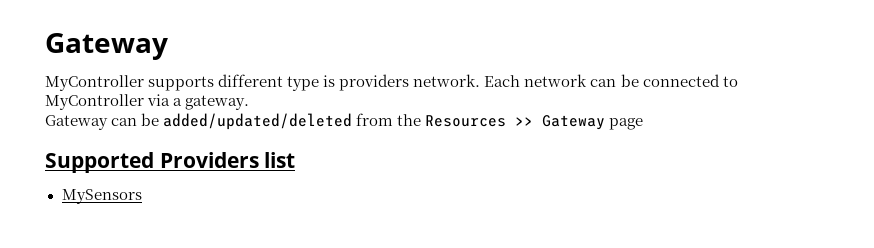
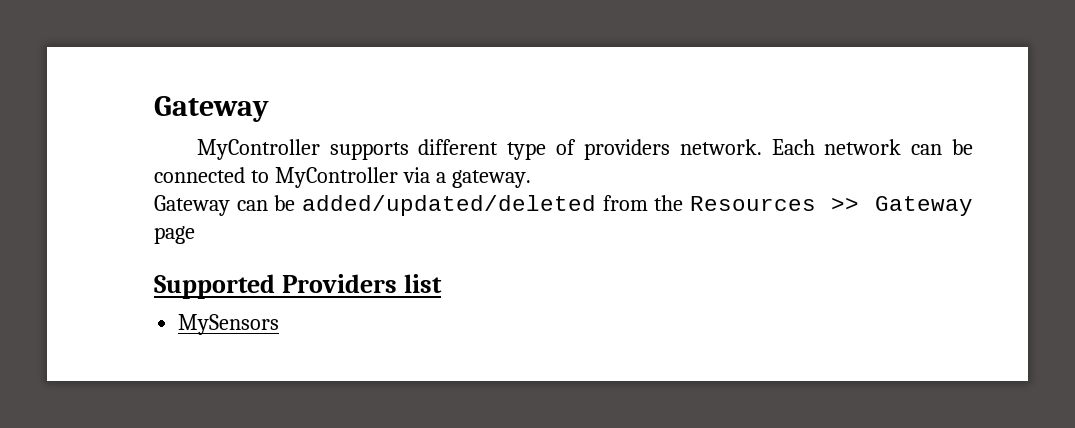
[323,75,336,87] is -> [556,139,577,155] of

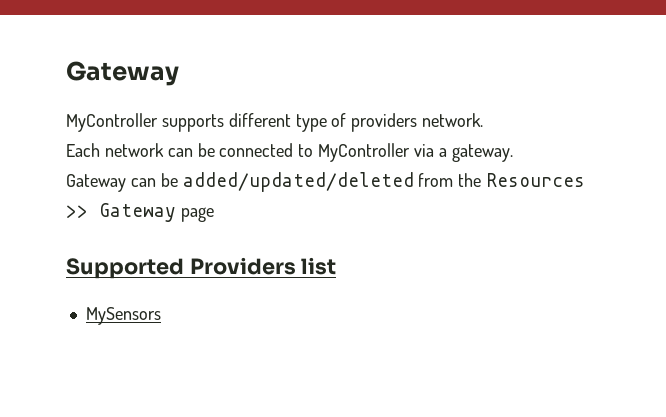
(762, 147) none -> (484, 120) //

